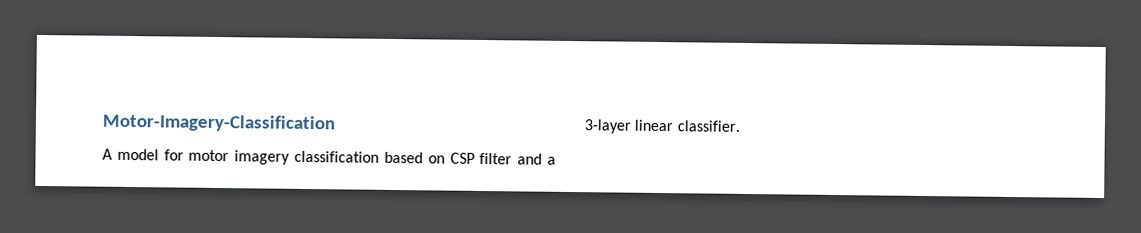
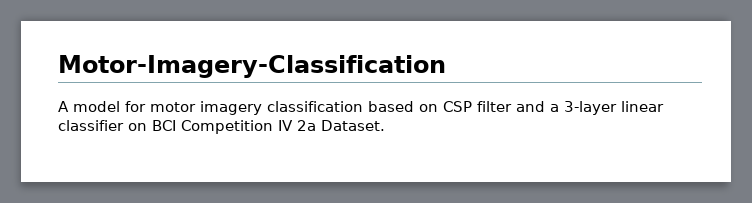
[676,120,740,132] classifier. -> [58,120,385,134] classifier on BCI Competition IV 2a Dataset.

